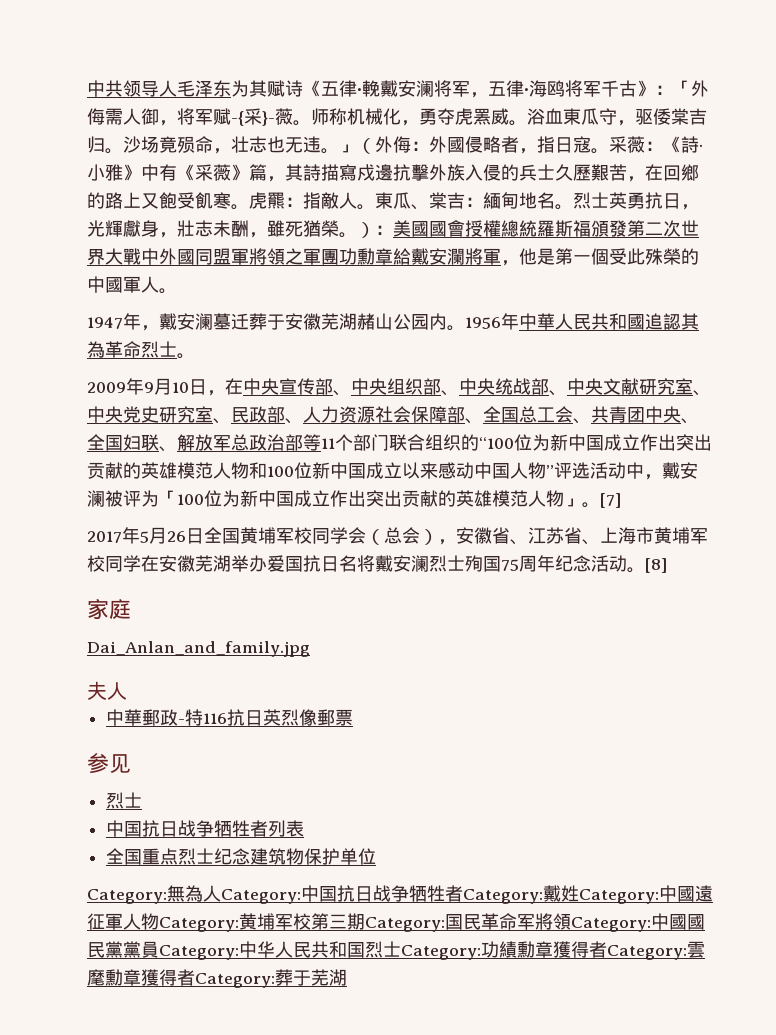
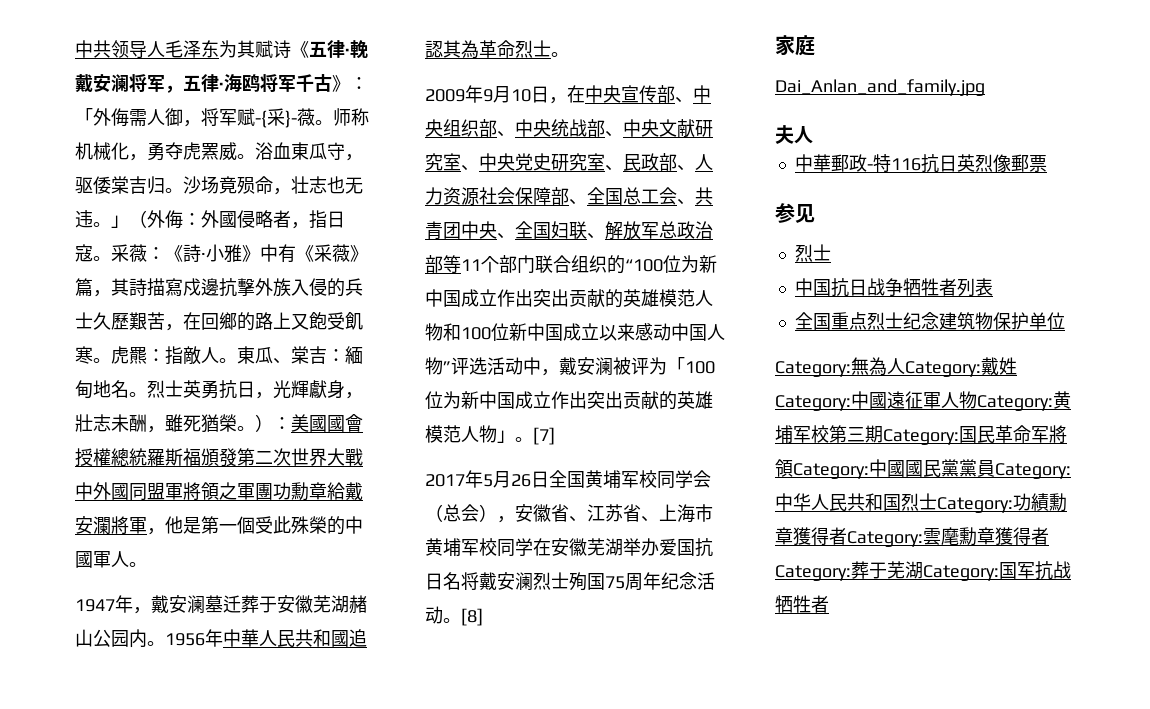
[301,885,543,904] 中国抗日战争牺牲者Category: -> (981, 369) none
(347, 977) none -> [923,561,1071,581] [775,595,829,613] Category:国军抗战牺牲者

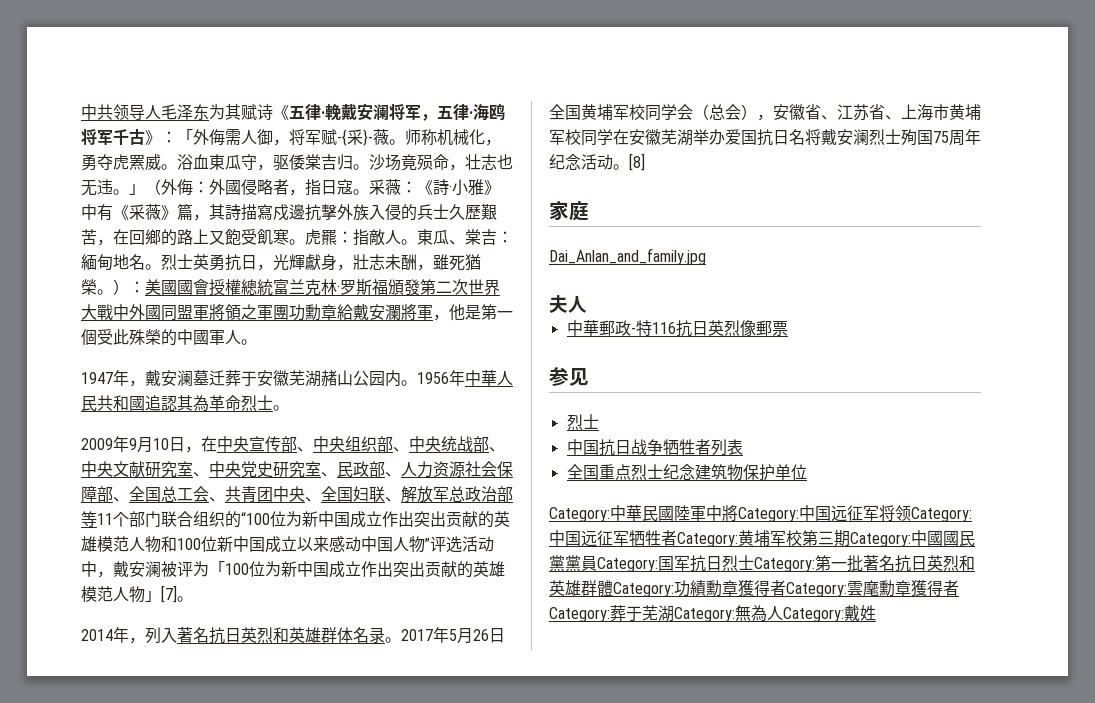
[147,449,165,466] 羅 -> [273,279,356,296] 富兰克林·罗
[515,427,555,445] 。[7] // -> [161,585,193,603] [81,627,401,644] [7]。 // 2014年，列入著名抗日英烈和英雄群体名录。
[851,357,1017,377] [775,391,977,411] 無為人Category:戴姓Category:中國遠征軍人物 -> [610,505,972,522] [549,530,677,547] 中華民國陸軍中將Category:中国远征军将领Category:中国远征军牺牲者
[959,425,1067,444] [775,459,869,479] 国民革命军將領Category: -> (911, 539) none
[775,493,937,512] 中华人民共和国烈士 -> [658,555,975,572] [549,580,613,596] 国军抗日烈士Category:第一批著名抗日英烈和英雄群體
[999,561,1071,580] [775,595,829,613] 国军抗战牺牲者 -> [735,605,876,622] 無為人Category:戴姓

